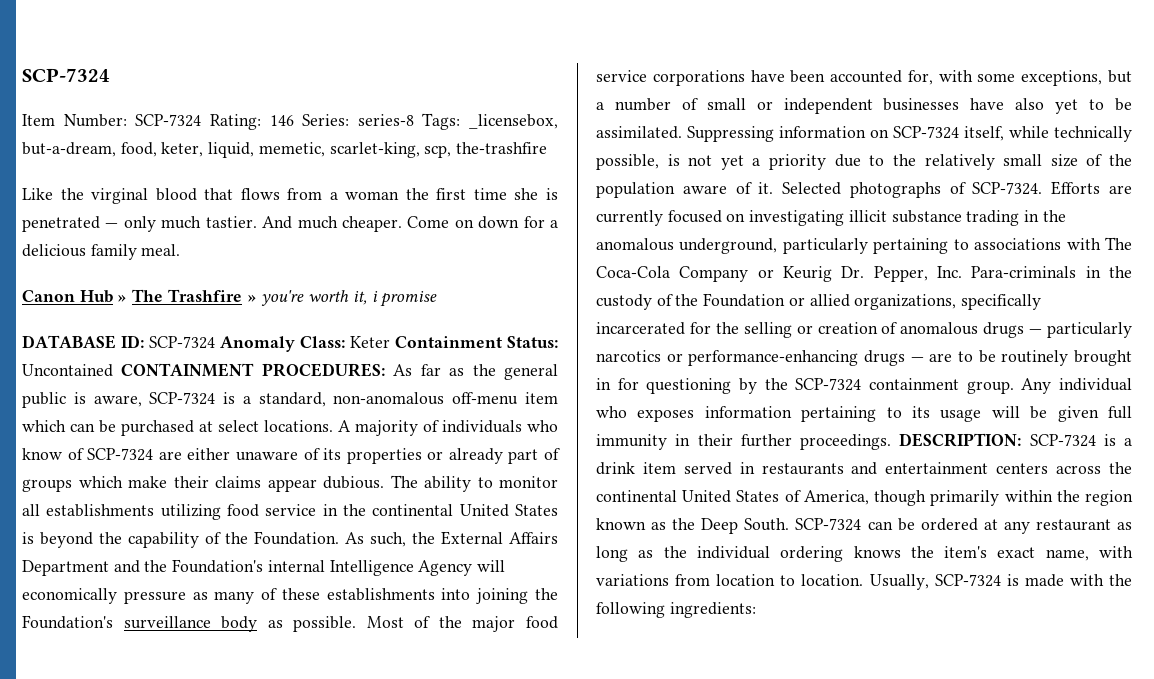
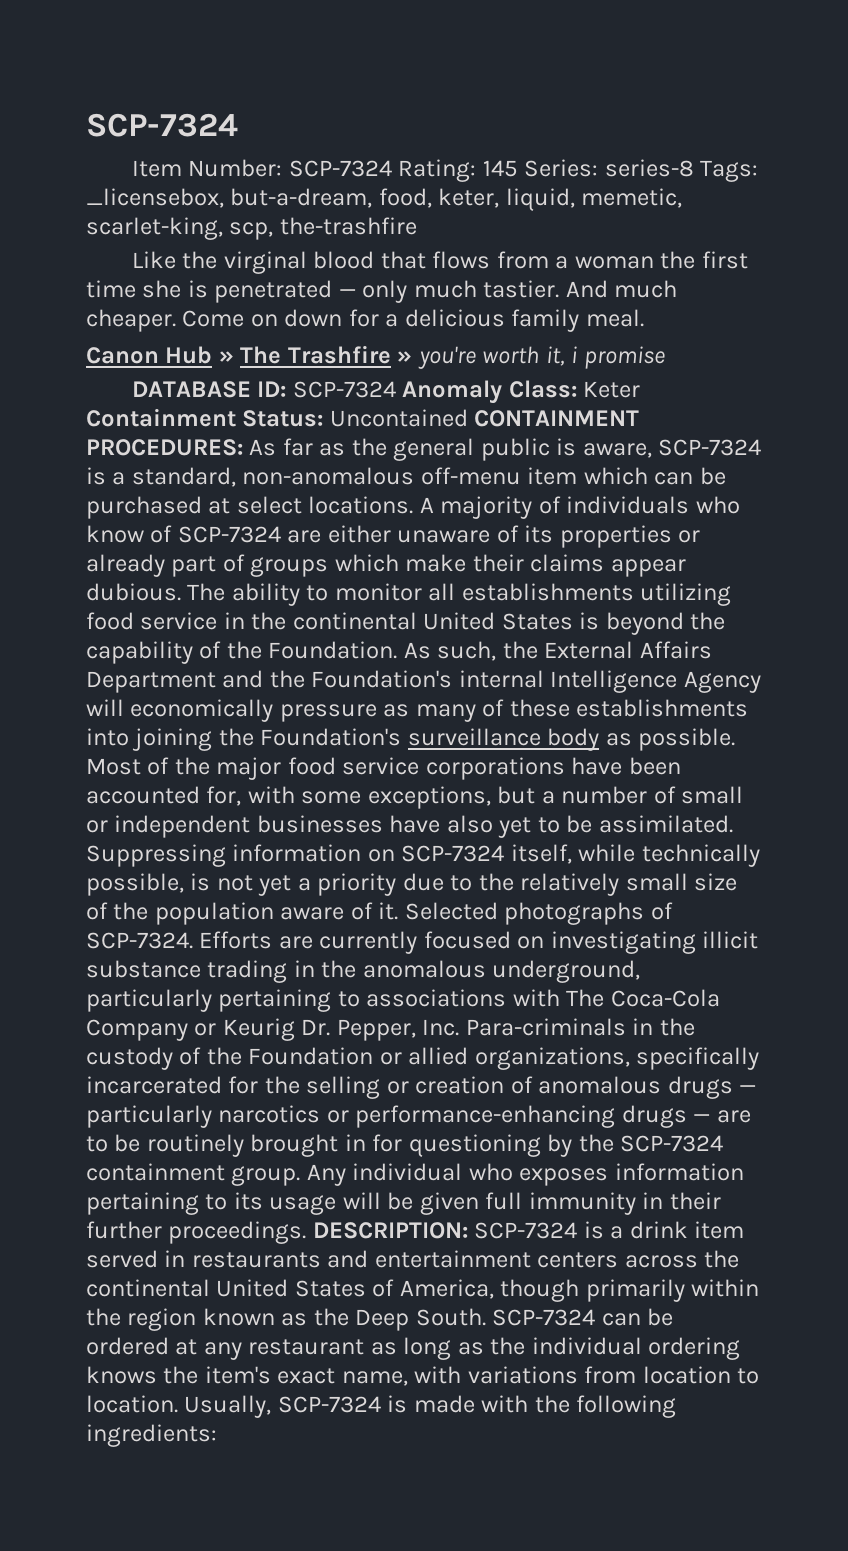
[269,115,294,126] 146 -> [482,160,518,177] 145

